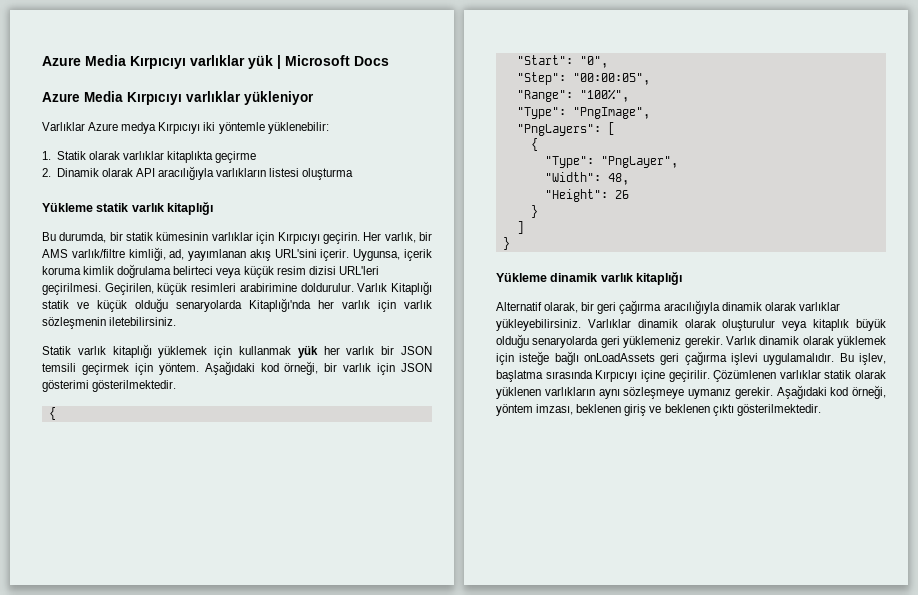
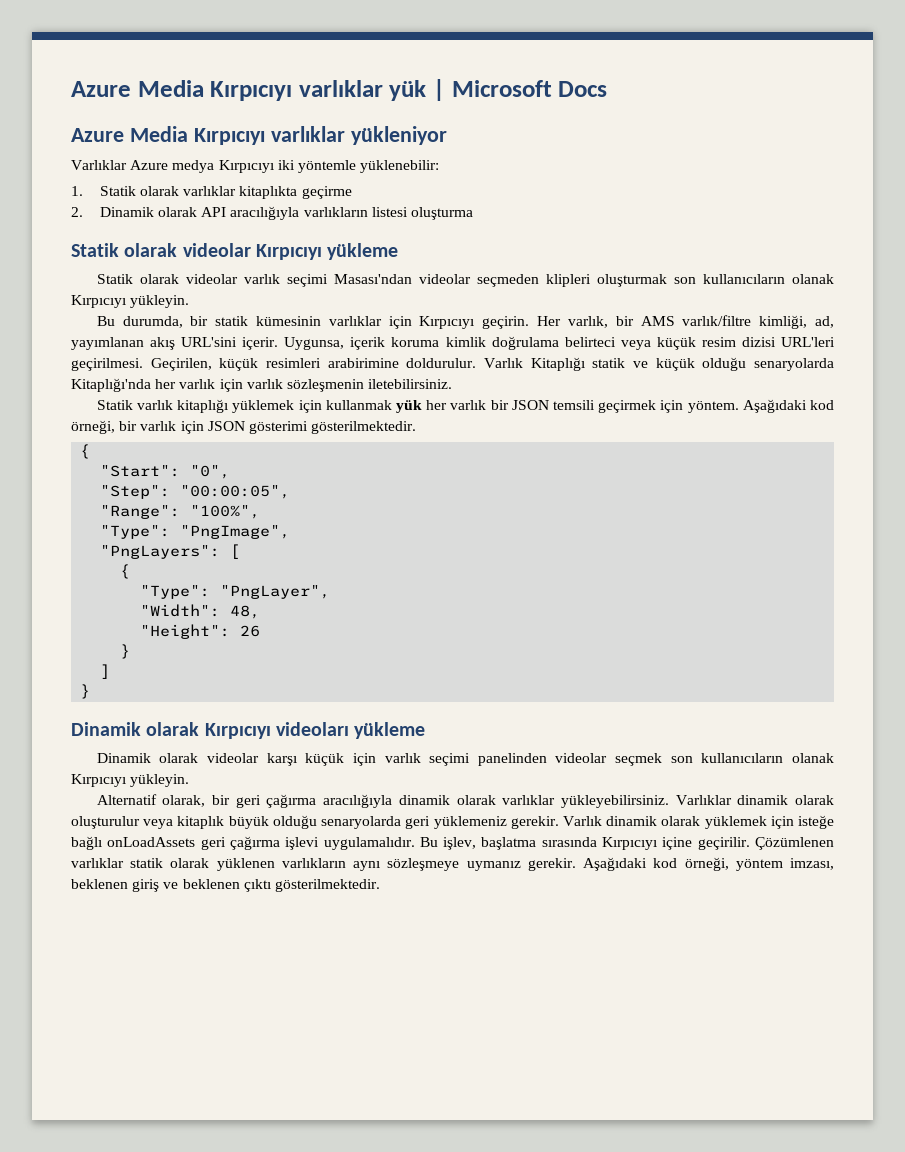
[42,202,214,215] Yükleme statik varlık kitaplığı -> [71,243,399,260] [96,274,834,287] [71,295,190,308] Statik olarak videolar Kırpıcıyı yükleme // Statik olarak videolar varlık seçimi Masası'ndan videolar seçmeden klipleri oluşturmak son kullanıcıların olanak Kırpıcıyı yükleyin.
[496,272,683,285] Yükleme dinamik varlık kitaplığı -> [71,722,426,739] [96,753,835,766] [71,774,190,787] Dinamik olarak Kırpıcıyı videoları yükleme // Dinamik olarak videolar karşı küçük için varlık seçimi panelinden videolar seçmek son kullanıcıların olanak Kırpıcıyı yükleyin.

